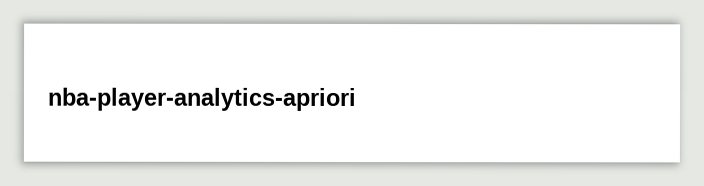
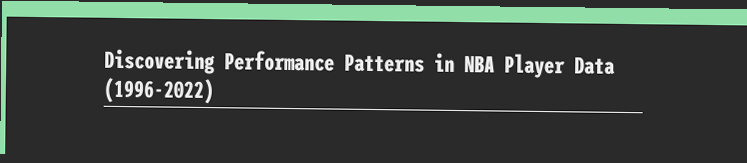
[47,87,357,112] nba-player-analytics-apriori -> [104,48,616,79] [103,77,215,105] Discovering Performance Patterns in NBA Player Data (1996-2022)

